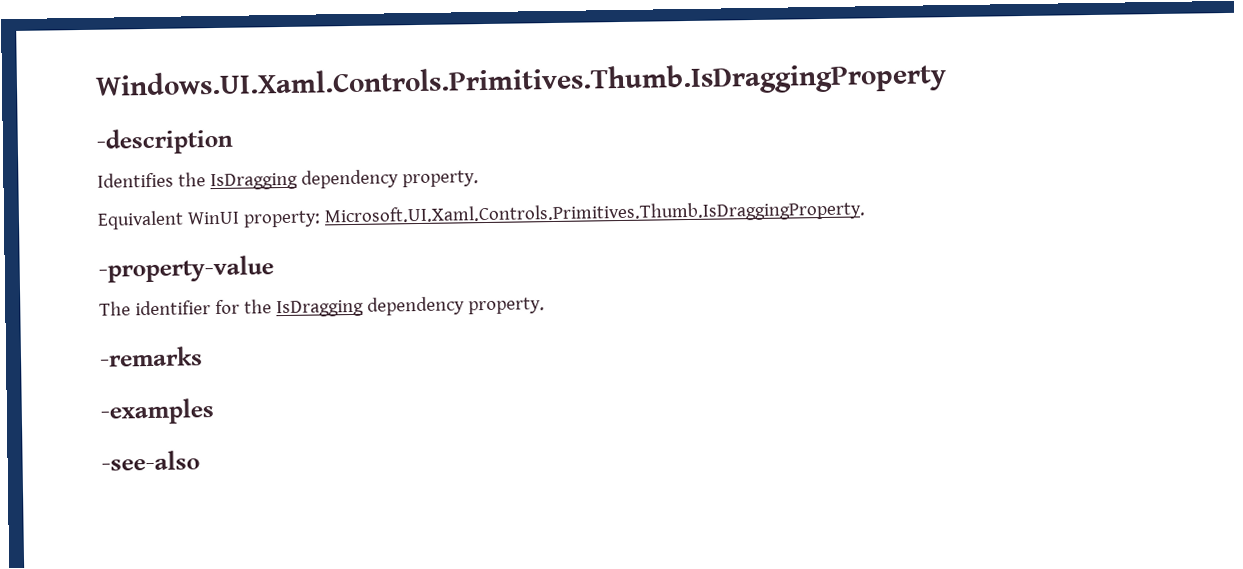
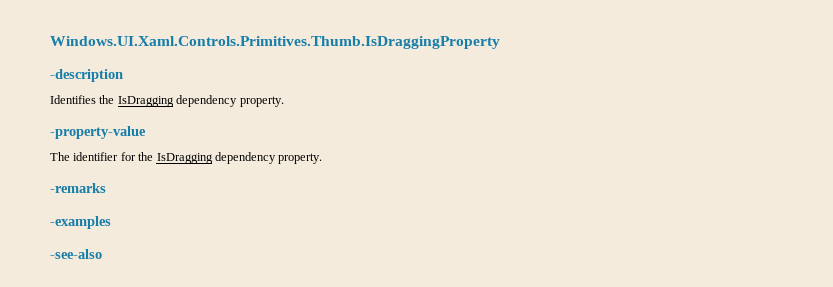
[97,200,866,230] // Equivalent WinUI property: Microsoft.UI.Xaml.Controls.Primitives.Thumb.IsDraggingProperty. -> (284, 101) none

